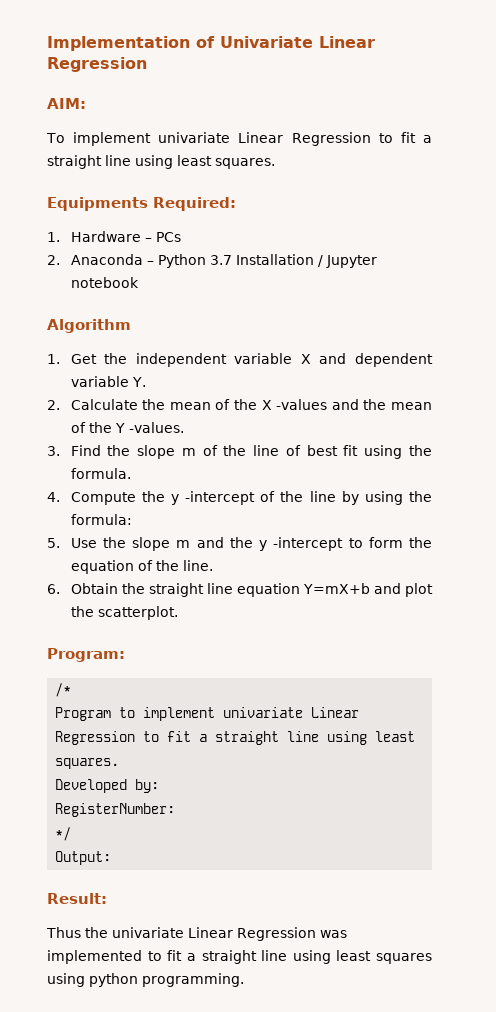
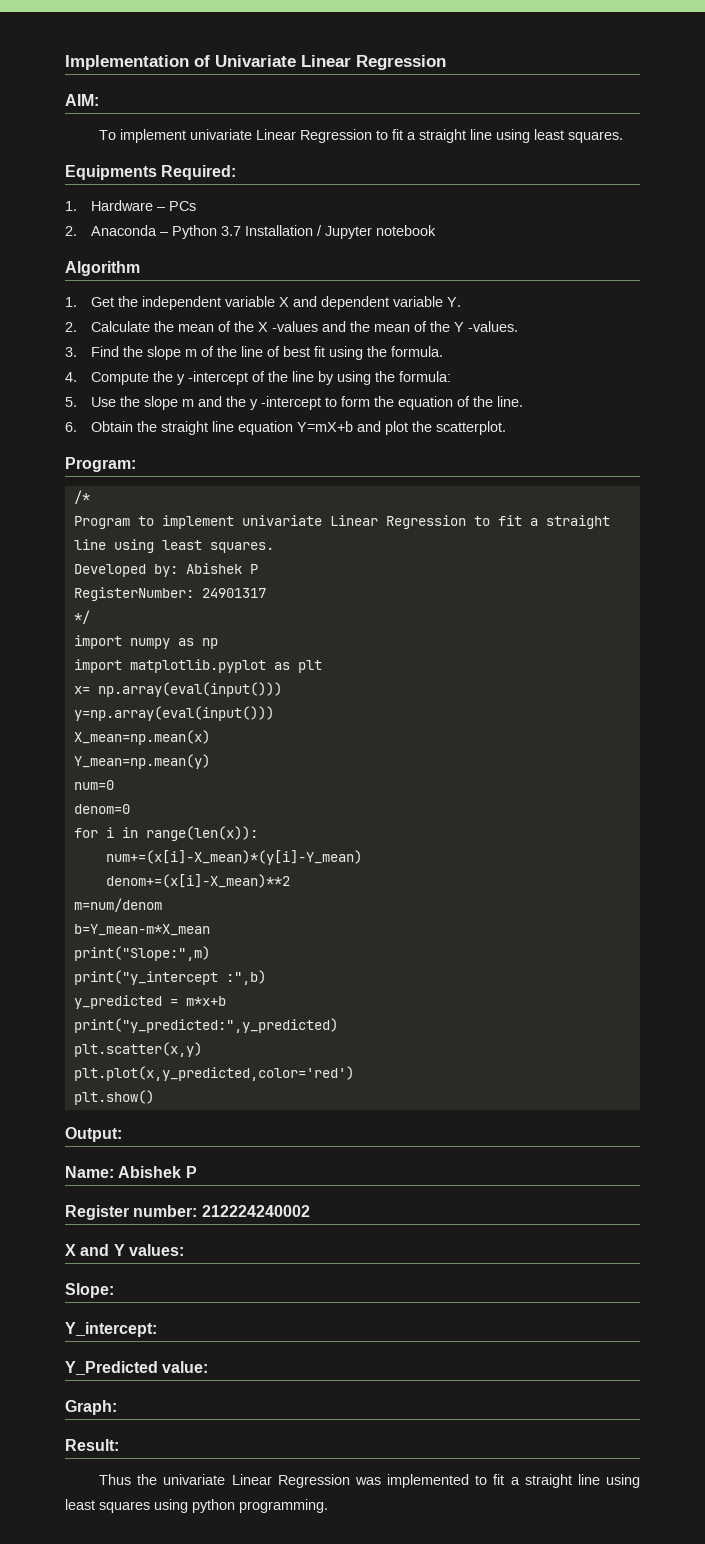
(160, 786) none -> [185,563,258,574] Abishek P
(176, 810) none -> [201,588,266,598] 24901317
[55,851,112,865] Output: -> [73,635,218,649] [73,659,322,673] [73,682,282,697] [73,706,274,721] [73,730,210,745] [73,754,210,769] [73,780,114,790] [73,804,130,814] [73,826,258,841] [105,850,362,865] [105,874,290,888] [73,898,162,912] [73,924,210,936] [73,946,210,961] [73,970,266,985] [73,995,226,1009] [73,1018,338,1033] [73,1042,202,1057] [73,1066,354,1081] [73,1090,154,1105] [65,1127,122,1142] [65,1166,197,1178] [65,1205,310,1220] [65,1244,184,1256] [65,1283,114,1298] [65,1322,157,1337] [65,1361,209,1375] [65,1400,117,1415] import numpy as np // import matplotlib.pyplot as plt // x= np.array(eval(input())) // y=np.array(eval(input())) // X_mean=np.mean(x) // Y_mean=np.mean(y) // num=0 // denom=0 // for i in range(len(x)): // num+=(x[i]-X_mean)*(y[i]-Y_mean) // denom+=(x[i]-X_mean)**2 // m=num/denom // b=Y_mean-m*X_mean // print("Slope:",m) // print("y_intercept :",b) // y_predicted = m*x+b // print("y_predicted:",y_predicted) // plt.scatter(x,y) // plt.plot(x,y_predicted,color='red') // plt.show() // Output: // Name: Abishek P // Register number: 212224240002 // X and Y values: // Slope: // Y_intercept: // Y_Predicted value: // Graph:

